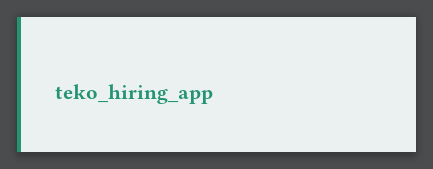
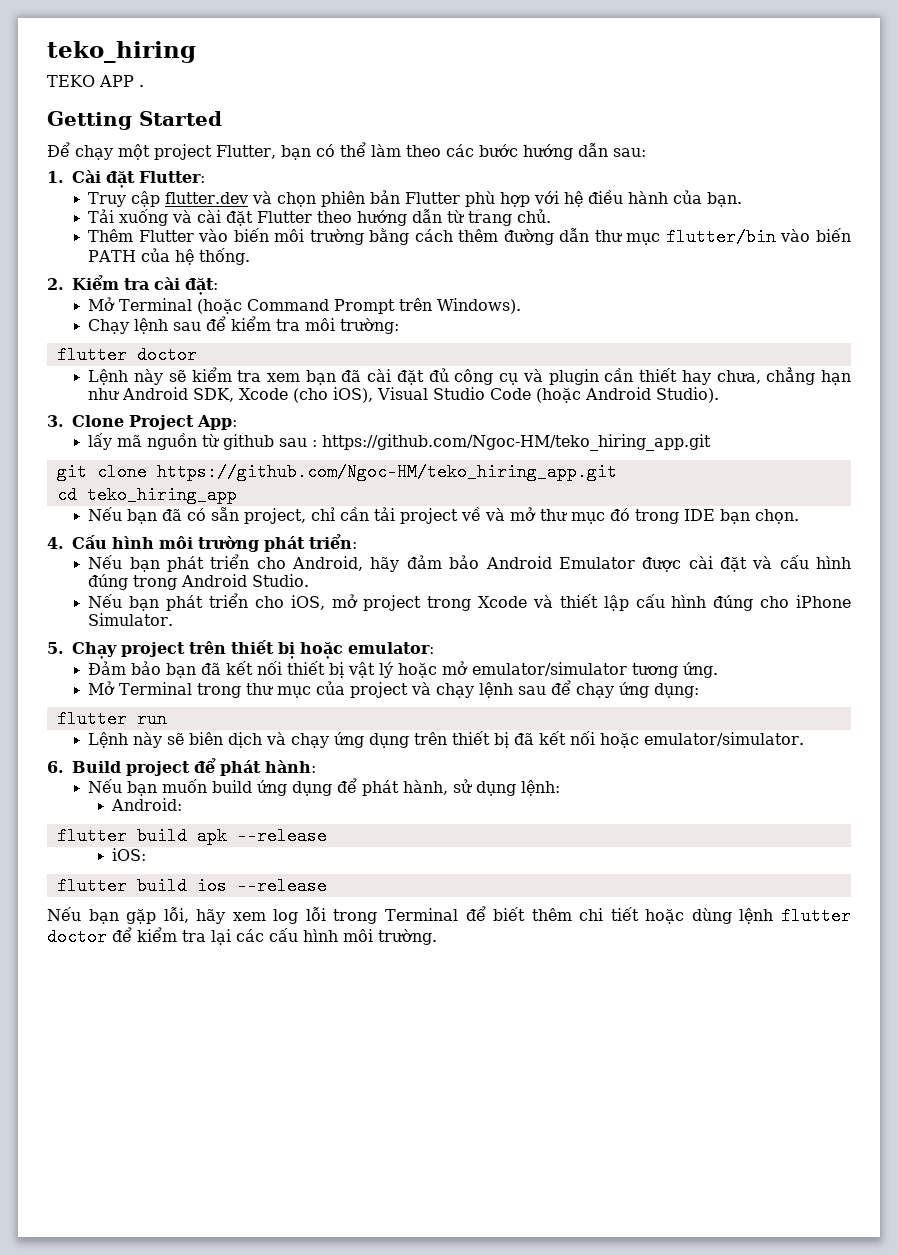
[55,84,213,104] teko_hiring_app -> [47,41,196,63] [47,75,144,87] [47,111,222,130] [47,142,646,160] [47,170,205,188] [88,190,743,207] [88,209,552,226] [88,228,851,246] [88,248,251,265] [47,275,218,295] [88,297,522,314] [88,316,400,334] [56,346,197,364] [88,367,852,385] [88,387,720,403] [47,415,237,430] [88,433,712,451] [56,463,617,481] [56,486,237,504] [88,507,800,524] [47,534,357,552] [88,554,851,572] [88,574,310,590] [88,593,852,611] [88,613,174,626] [47,640,434,659] [88,661,719,678] [88,680,700,698] [56,710,167,728] [88,731,805,748] [47,758,316,776] [88,778,561,796] [111,798,183,811] [56,827,327,845] [112,848,147,861] [56,877,327,895] [47,906,851,925] [47,927,437,946] teko_hiring // TEKO APP . // Getting Started // Để chạy một project Flutter, bạn có thể làm theo các bước hướng dẫn sau: // 1. Cài đặt Flutter: // Truy cập flutter.dev và chọn phiên bản Flutter phù hợp với hệ điều hành của bạn. // Tải xuống và cài đặt Flutter theo hướng dẫn từ trang chủ. // Thêm Flutter vào biến môi trường bằng cách thêm đường dẫn thư mục flutter/bin vào biến PATH của hệ thống. // 2. Kiểm tra cài đặt: // Mở Terminal (hoặc Command Prompt trên Windows). // Chạy lệnh sau để kiểm tra môi trường: // flutter doctor // Lệnh này sẽ kiểm tra xem bạn đã cài đặt đủ công cụ và plugin cần thiết hay chưa, chẳng hạn như Android SDK, Xcode (cho iOS), Visual Studio Code (hoặc Android Studio). // 3. Clone Project App: // lấy mã nguồn từ github sau : https://github.com/Ngoc-HM/teko_hiring_app.git // git clone https://github.com/Ngoc-HM/teko_hiring_app.git // cd teko_hiring_app // Nếu bạn đã có sẵn project, chỉ cần tải project về và mở thư mục đó trong IDE bạn chọn. // 4. Cấu hình môi trường phát triển: // Nếu bạn phát triển cho Android, hãy đảm bảo Android Emulator được cài đặt và cấu hình đúng trong Android Studio. // Nếu bạn phát triển cho iOS, mở project trong Xcode và thiết lập cấu hình đúng cho iPhone Simulator. // 5. Chạy project trên thiết bị hoặc emulator: // Đảm bảo bạn đã kết nối thiết bị vật lý hoặc mở emulator/simulator tương ứng. // Mở Terminal trong thư mục của project và chạy lệnh sau để chạy ứng dụng: // flutter run // Lệnh này sẽ biên dịch và chạy ứng dụng trên thiết bị đã kết nối hoặc emulator/simulator. // 6. Build project để phát hành: // Nếu bạn muốn build ứng dụng để phát hành, sử dụng lệnh: // Android: // flutter build apk --release // iOS: // flutter build ios --release // Nếu bạn gặp lỗi, hãy xem log lỗi trong Terminal để biết thêm chi tiết hoặc dùng lệnh flutter doctor để kiểm tra lại các cấu hình môi trường.

